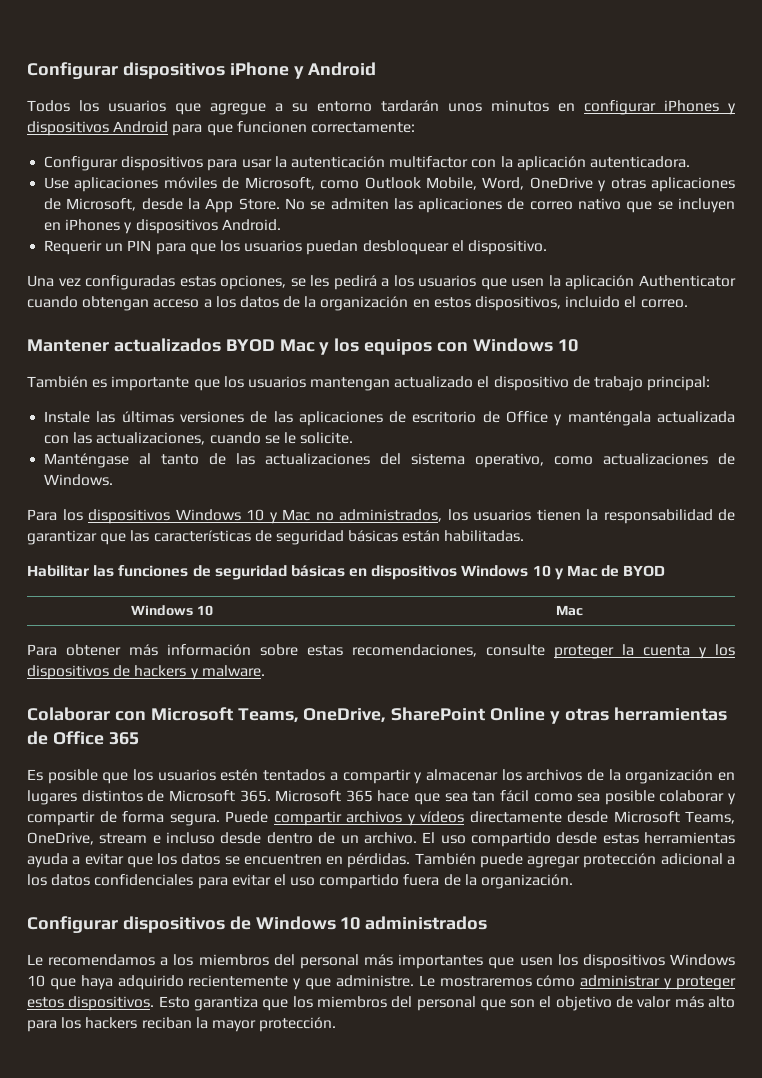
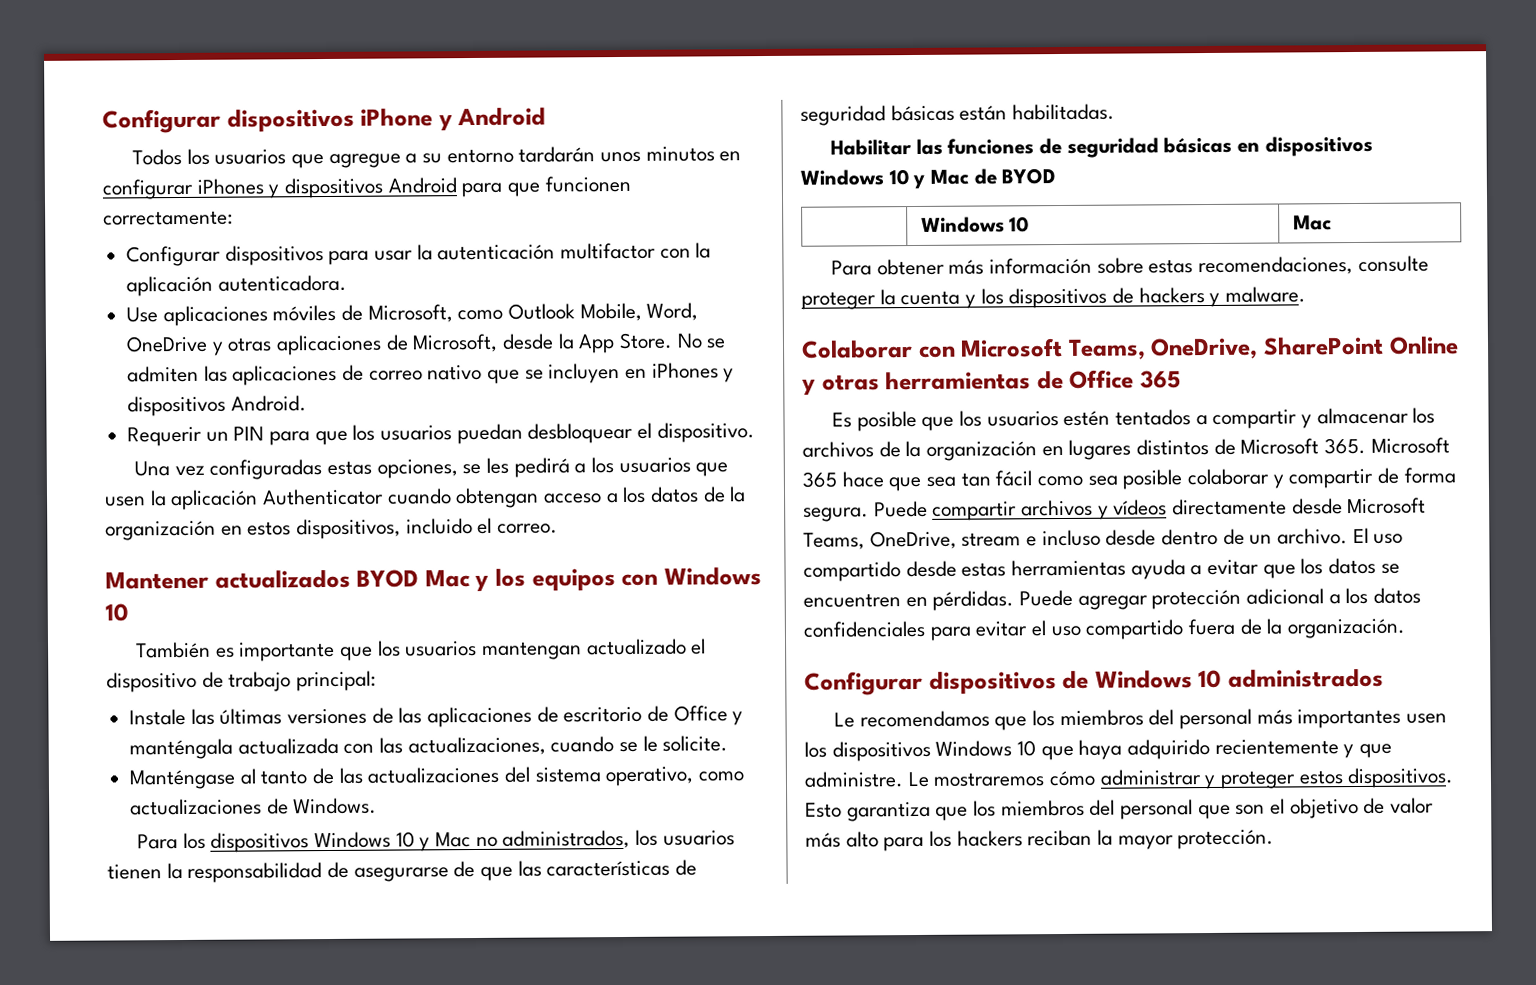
[27,530,97,545] garantizar -> [353,860,476,882] asegurarse de
[414,853,523,868] También puede -> [1019,589,1074,607] Puede
[160,957,169,966] a -> [994,716,1028,731] que
[488,957,515,969] que -> (1402, 718) none

